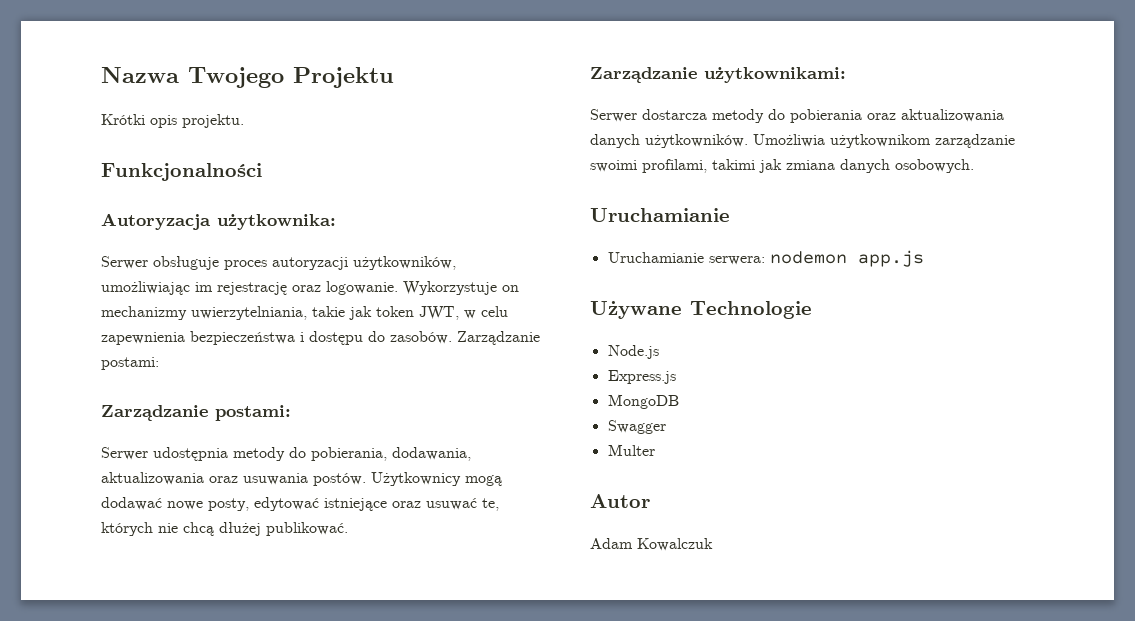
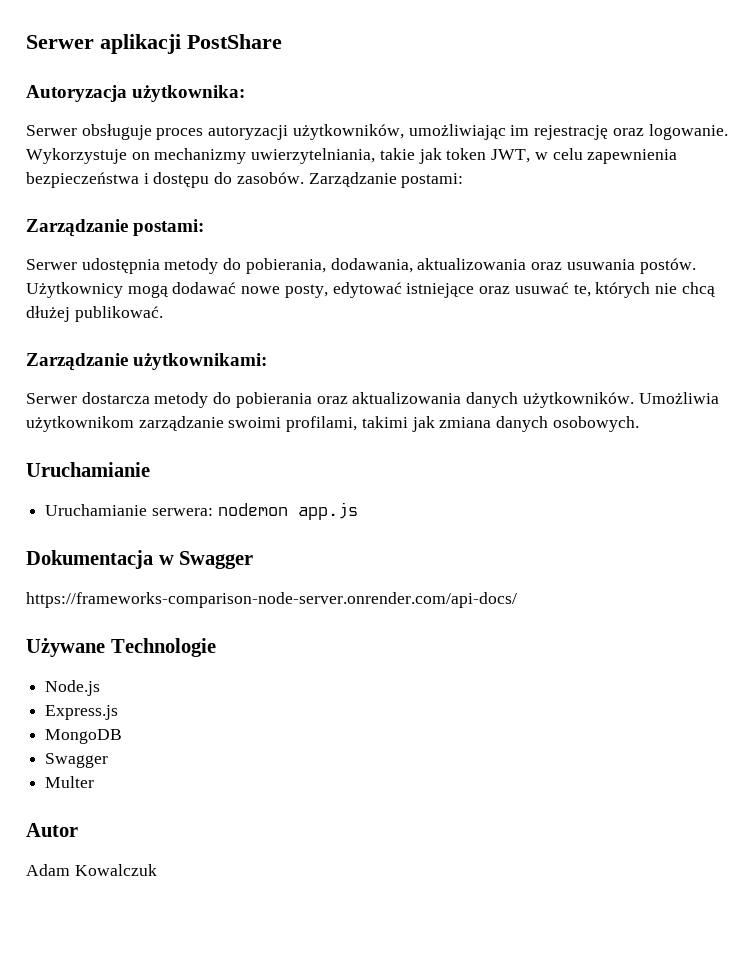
[101,67,394,88] [101,114,244,128] [101,163,262,181] Nazwa Twojego Projektu // Krótki opis projektu. // Funkcjonalności -> [26,34,282,54] Serwer aplikacji PostShare
(924, 258) none -> [26,550,254,569] [26,592,517,608] // Dokumentacja w Swagger // https://frameworks-comparison-node-server.onrender.com/api-docs/

